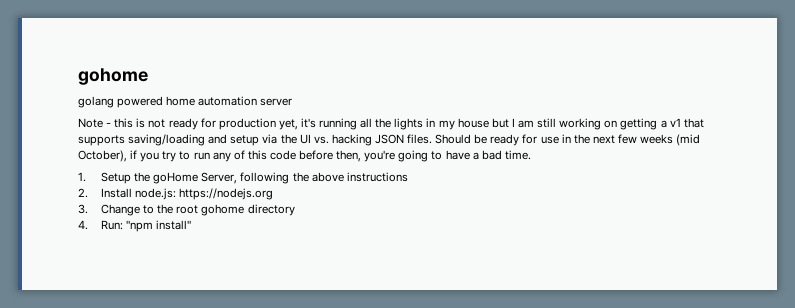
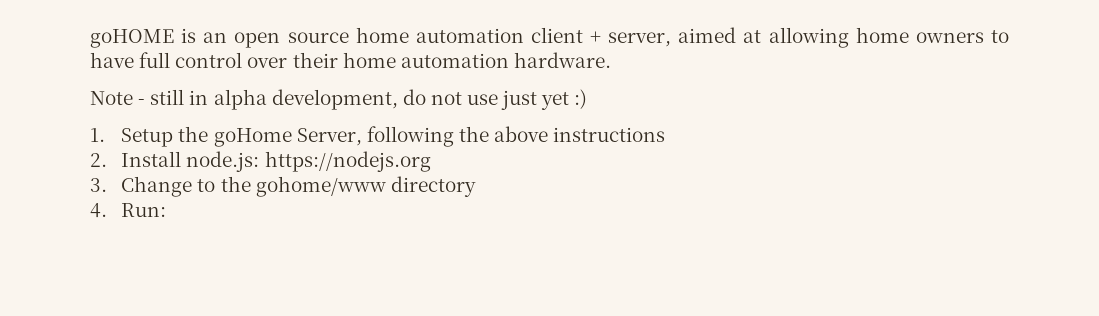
[78,68,148,85] [78,96,293,108] [78,118,704,130] [78,134,701,146] [78,150,531,162] gohome // golang powered home automation server // Note - this is not ready for production yet, it's running all the lights in my house but I am still working on getting a v1 that supports saving/loading and setup via the UI vs. hacking JSON files. Should be ready for use in the next few weeks (mid October), if you try to run any of this code before then, you're going to have a bad time. -> [90,27,1009,48] [90,52,611,68] [90,89,588,110] goHOME is an open source home automation client + server, aimed at allowing home owners to have full control over their home automation hardware. // Note - still in alpha development, do not use just yet :)
[176,204,245,216] root gohome -> [255,176,386,197] gohome/www
[126,220,192,232] "npm install" -> (167, 210) none

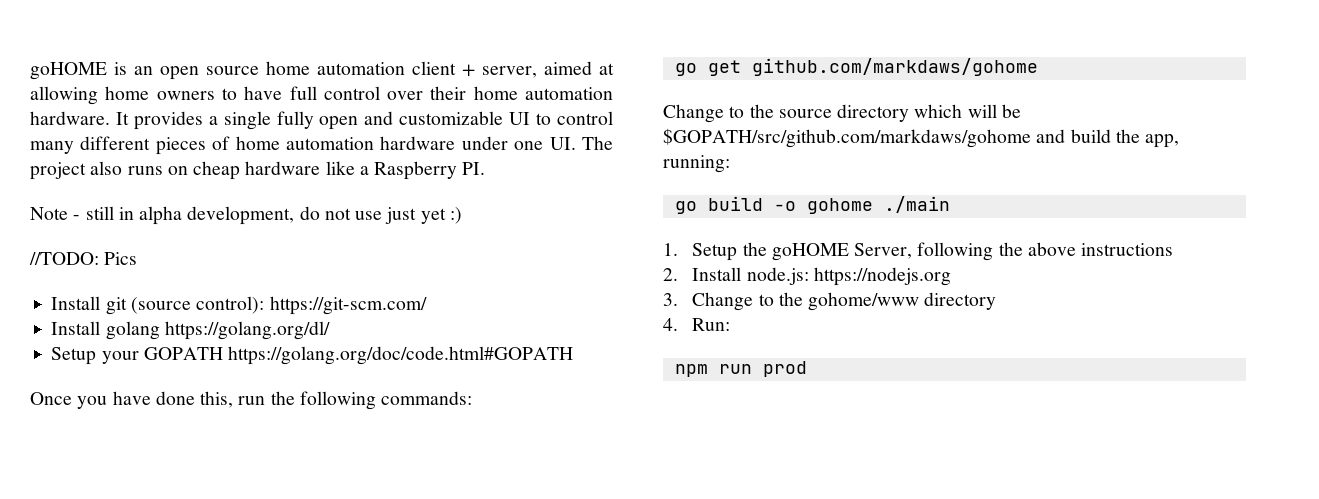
(611, 60) none -> [115,111,614,130] [30,136,613,155] [30,161,486,180] It provides a single fully open and customizable UI to control many different pieces of home automation hardware under one UI. The project also runs on cheap hardware like a Raspberry PI.
(588, 99) none -> [29,252,138,265] [51,296,427,315] [51,321,330,340] [51,346,574,365] [30,391,473,410] [674,58,1038,76] [663,104,1021,123] [663,128,1180,148] [663,155,730,173] [674,196,950,214] // //TODO: Pics // Install git (source control): https://git-scm.com/ // Install golang https://golang.org/dl/ // Setup your GOPATH https://golang.org/doc/code.html#GOPATH // Once you have done this, run the following commands: // go get github.com/markdaws/gohome // Change to the source directory which will be $GOPATH/src/github.com/markdaws/gohome and build the app, running: // go build -o gohome ./main
[213,128,292,147] goHome -> [771,243,849,261] goHOME
(167, 210) none -> [674,361,807,377] // npm run prod

